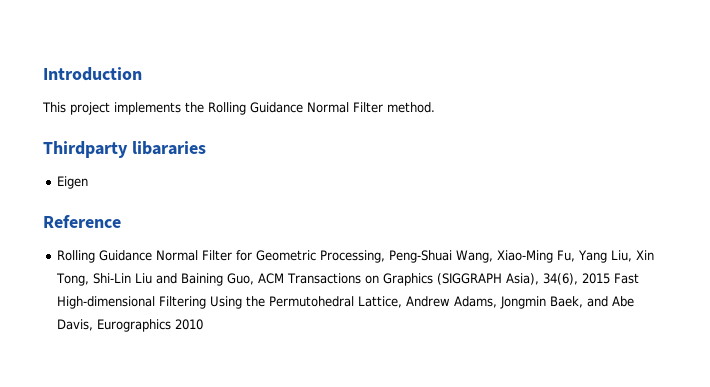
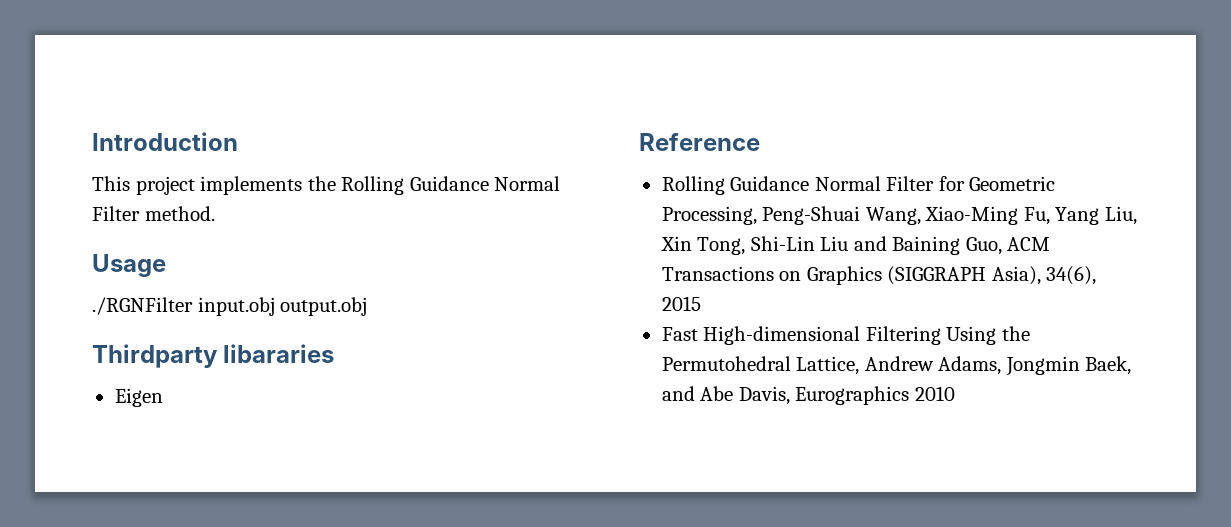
(435, 107) none -> [92,254,166,277] [92,297,368,316] // Usage // ./RGNFilter input.obj output.obj
(611, 278) none -> (701, 303) //

